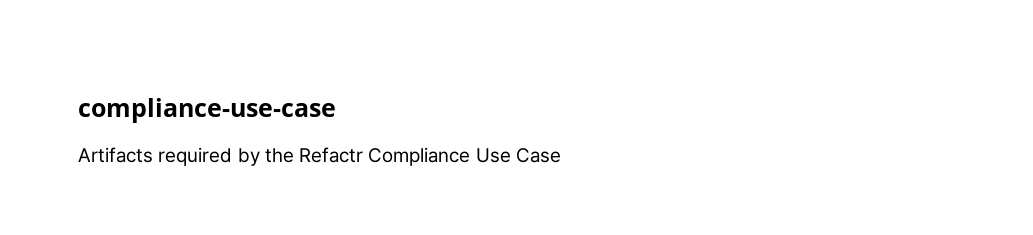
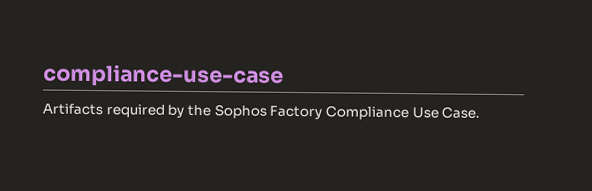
[299,147,364,163] Refactr -> [213,104,323,120] Sophos Factory
[515,148,561,163] Case -> [441,106,481,119] Case.

